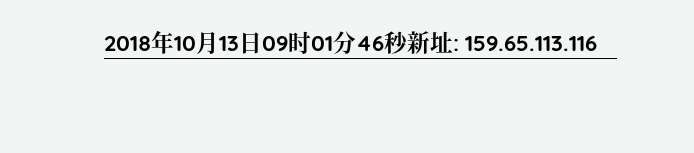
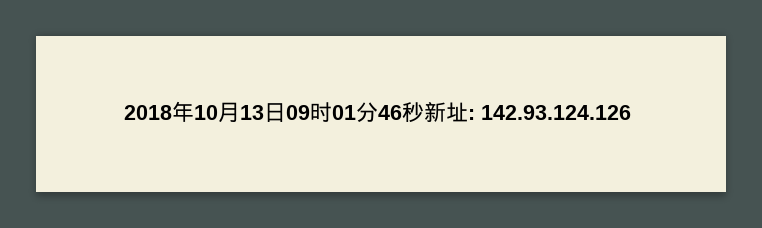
[465,36,598,51] 159.65.113.116 -> [481,105,631,120] 142.93.124.126

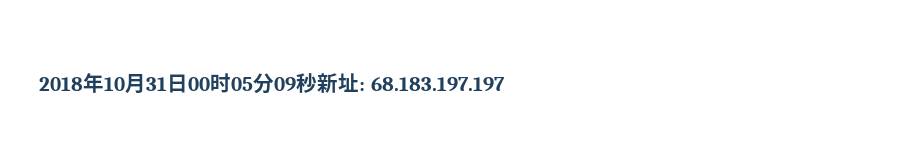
[240,102,402,122] 13日09时01分46 -> [146,73,296,94] 31日00时05分09
[481,105,631,120] 142.93.124.126 -> [370,77,505,92] 68.183.197.197

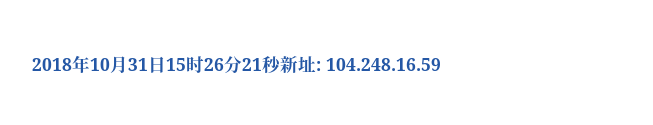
[188,73,296,94] 00时05分09 -> [166,56,262,74] 15时26分21
[370,77,505,92] 68.183.197.197 -> [326,58,441,71] 104.248.16.59

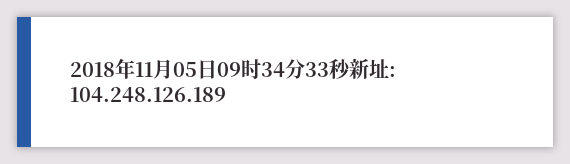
[90,56,262,74] 10月31日15时26分21 -> [135,59,329,79] 11月05日09时34分33
[326,58,441,71] 104.248.16.59 -> [70,87,226,102] 104.248.126.189

